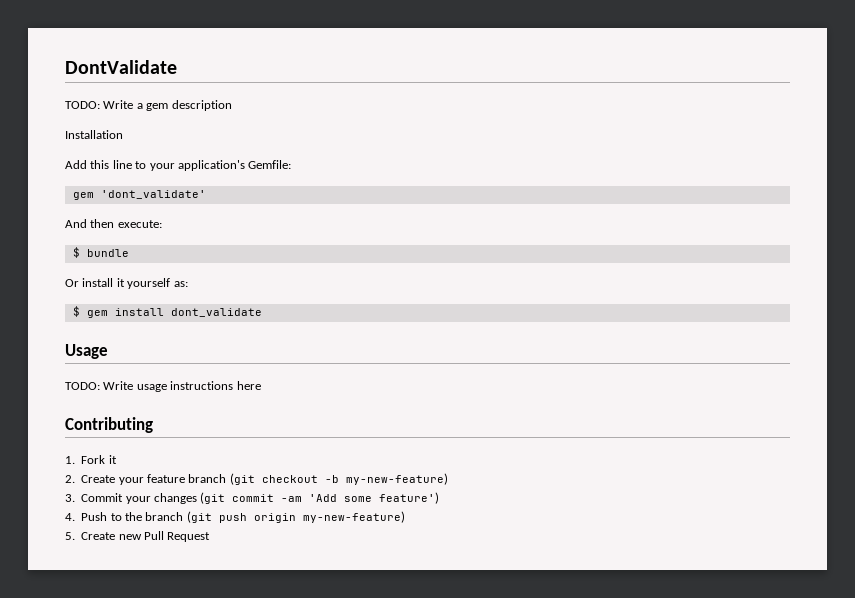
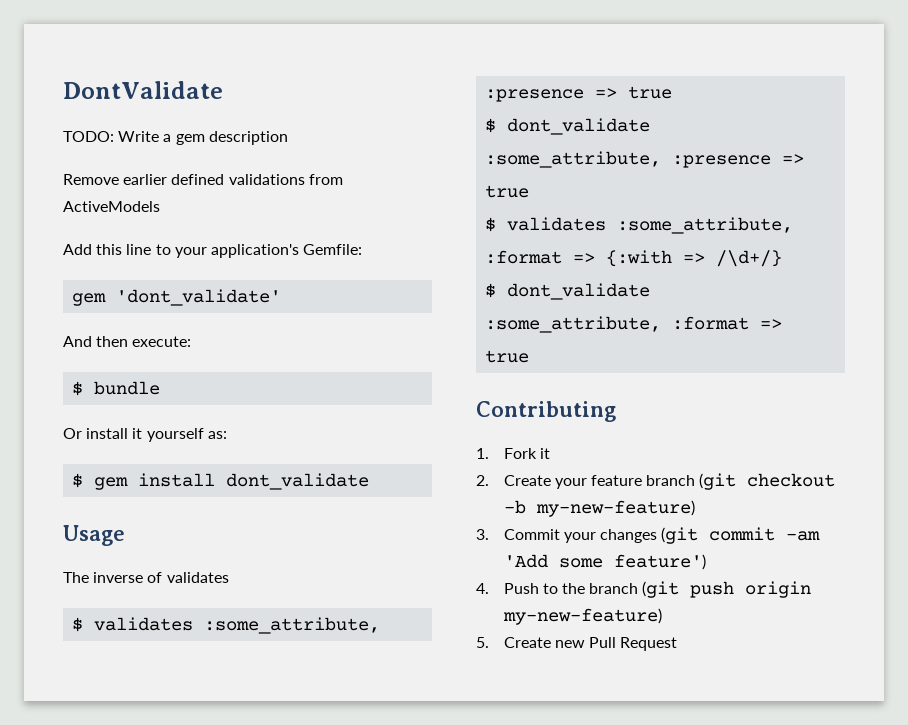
[65,130,123,139] Installation -> [63,174,343,185] [63,201,160,212] Remove earlier defined validations from ActiveModels
[65,381,261,392] TODO: Write usage instructions here -> [63,572,229,583] [72,617,381,634] [485,86,673,102] [485,118,651,135] [485,151,805,168] [485,185,530,198] [485,217,794,234] [485,250,783,267] [485,283,651,300] [485,316,783,333] [485,350,530,363] The inverse of validates // $ validates :some_attribute, :presence => true // $ dont_validate :some_attribute, :presence => true // $ validates :some_attribute, :format => {:with => /\d+/} // $ dont_validate :some_attribute, :format => true

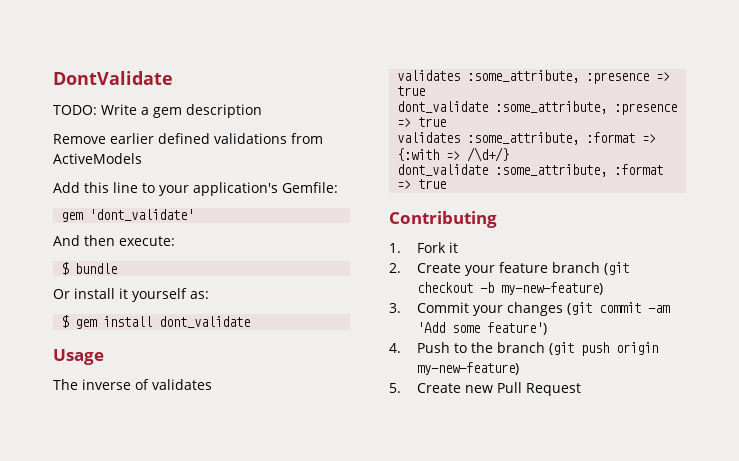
[72,617,84,632] $ -> (212, 384) none
[485,118,497,133] $ -> (426, 91) none
[485,217,497,232] $ -> (447, 122) none
[485,283,497,298] $ -> (510, 154) none

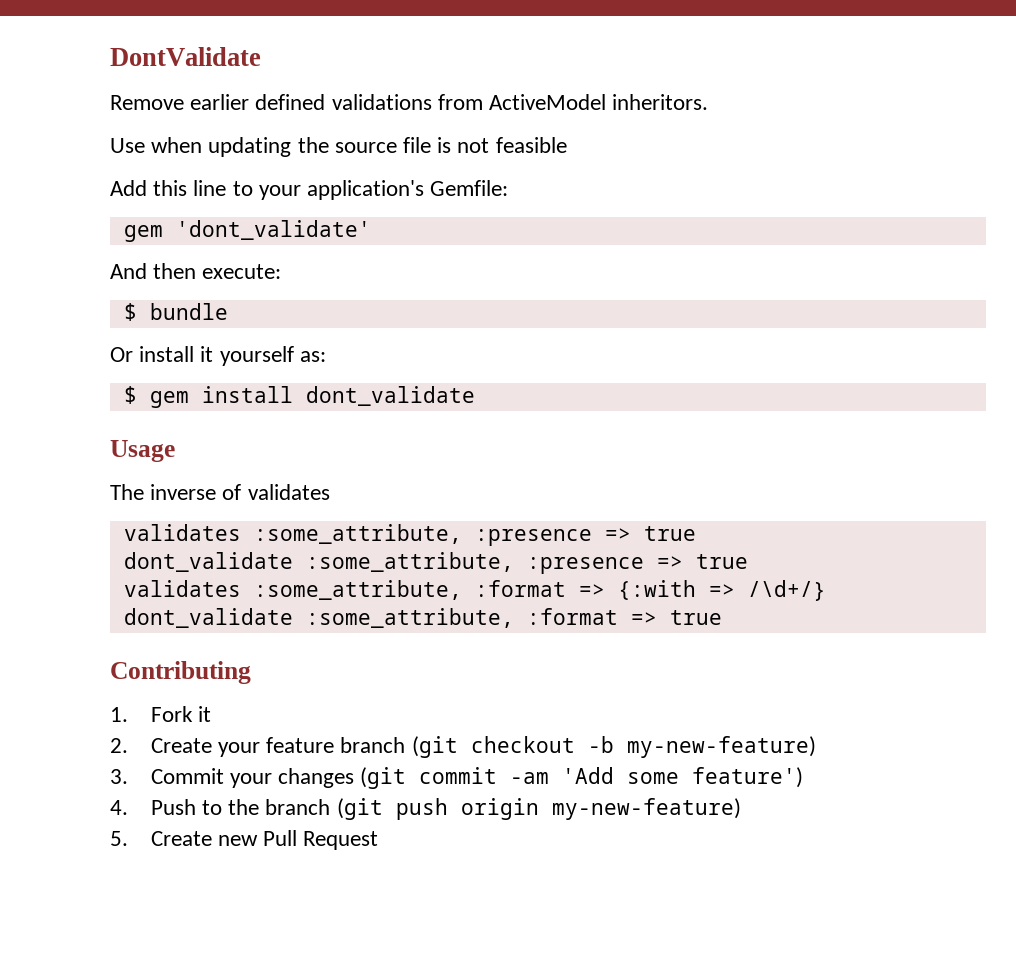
[53,104,262,118] // TODO: Write a gem description -> (261, 56) none
[53,153,142,164] ActiveModels -> [489,94,709,110] [110,137,567,157] ActiveModel inheritors. // Use when updating the source file is not feasible

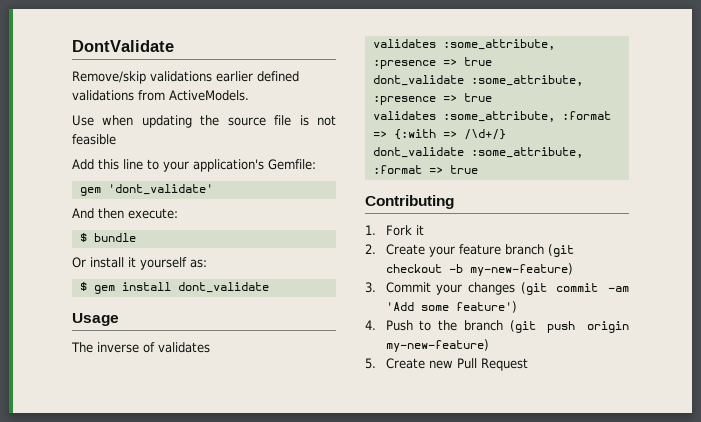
[110,95,184,110] Remove -> [72,71,212,84] Remove/skip validations
[489,94,709,110] ActiveModel inheritors. -> [169,90,249,101] ActiveModels.

